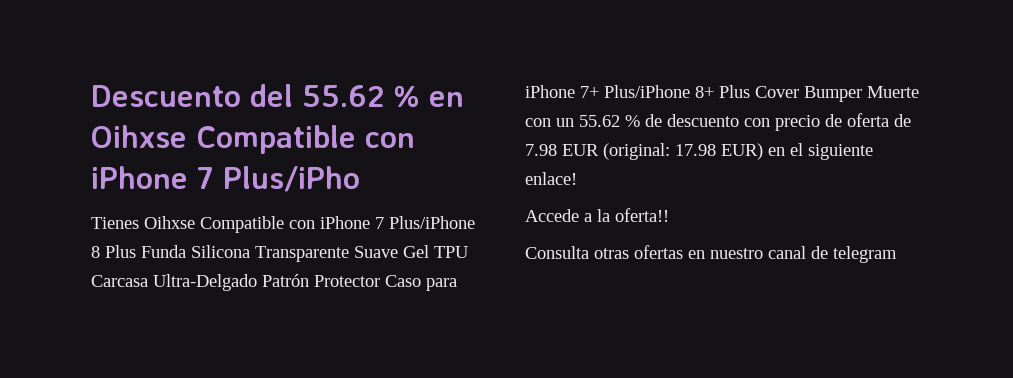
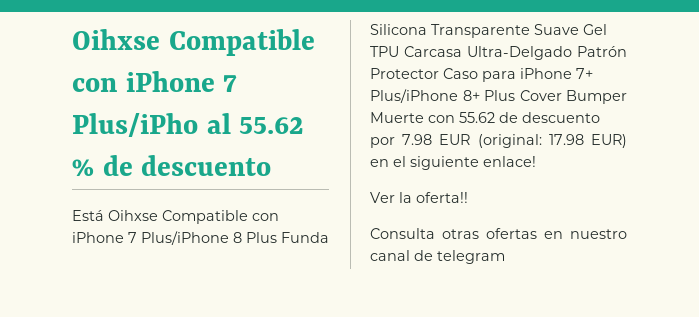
[91,84,464,107] Descuento del 55.62 % en -> (72, 39) none
[91,217,139,229] // Tienes -> [206,113,305,134] [72,155,272,176] [72,210,104,221] al 55.62 % de descuento // Está
[556,113,911,131] un 55.62 % de descuento con precio de oferta de -> [459,112,600,123] [370,137,395,148] 55.62 de descuento por
[525,209,592,222] Accede a -> [370,192,395,203] Ver

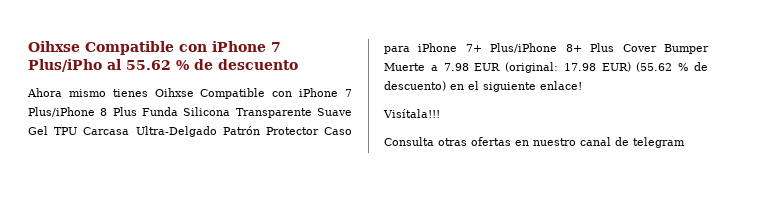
[72,210,104,221] Está -> [27,88,148,97] Ahora mismo tienes
[428,112,600,123] [370,137,395,148] con 55.62 de descuento por -> [430,65,438,71] a
(627, 141) none -> [636,62,708,72] [384,81,446,91] (55.62 % de descuento)
[370,192,468,203] Ver la oferta!! -> [383,109,440,118] Visítala!!!

